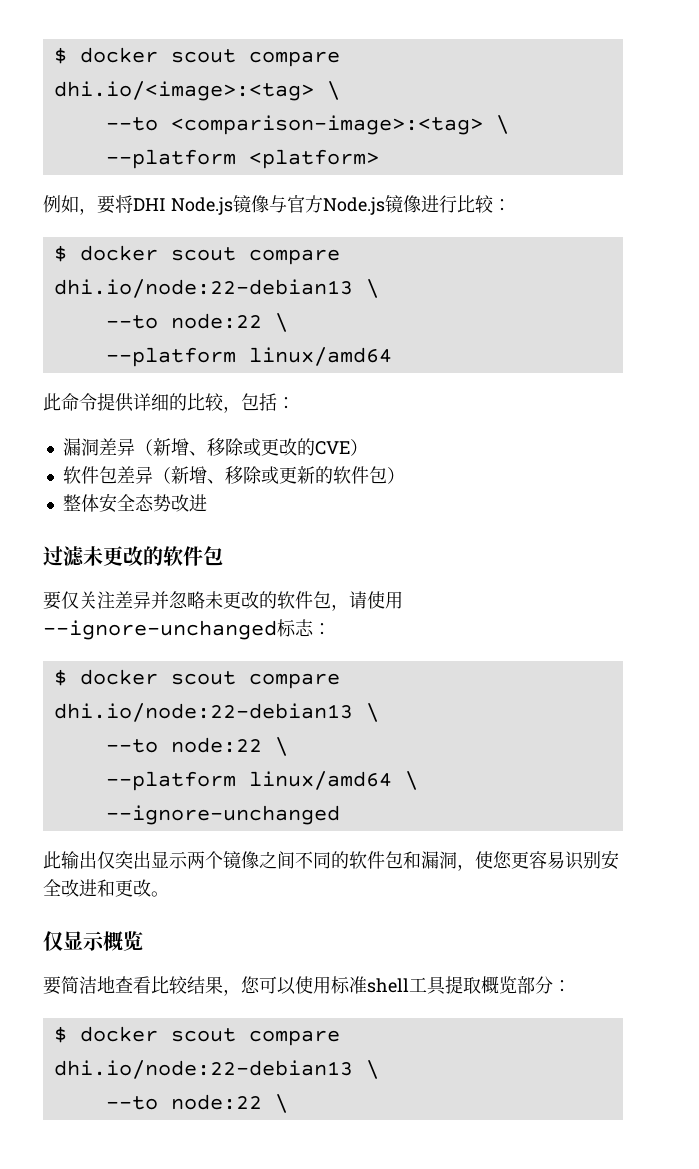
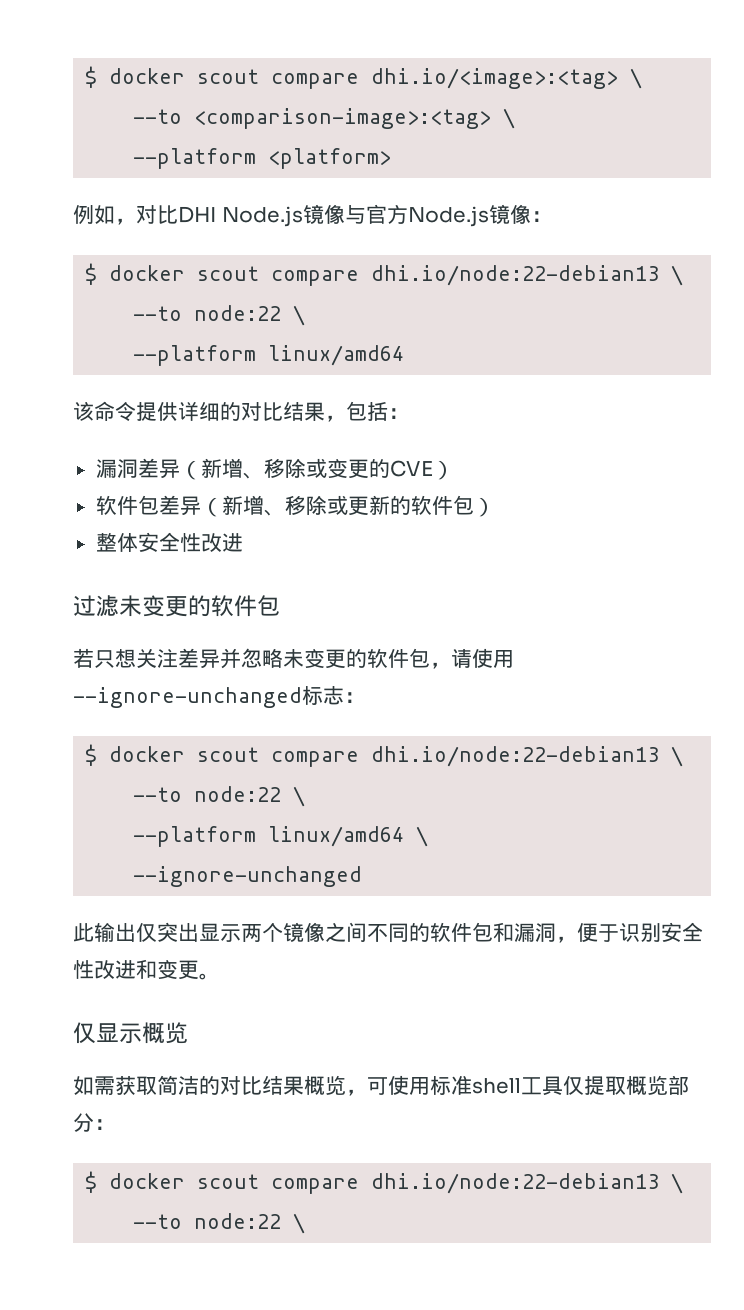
[97,195,133,214] 要将 -> [136,205,178,224] 对比
[420,195,494,213] 进行比较 -> (531, 214) none
[43,393,61,411] 此 -> [73,401,94,421] 该
[187,393,224,411] 比较 -> [241,402,325,421] 对比结果
[260,438,297,456] 更改 -> [326,459,369,479] 变更
[134,494,171,512] 态势 -> [179,533,201,552] 性
[103,546,143,566] 更改 -> [142,595,188,617] 变更
[43,591,79,610] 要仅 -> [73,648,136,668] 若只想
[223,591,259,609] 更改 -> [304,649,346,669] 变更
[475,850,619,870] [43,879,169,897] [43,931,143,951] [43,976,296,996] 使您更容易识别安全改进和更改。 // 仅显示概览 // 要简洁地查看比较结果，您可以 -> [577,922,703,942] [73,959,220,980] [73,1022,188,1044] [73,1075,388,1096] 便于识别安全性改进和变更。 // 仅显示概览 // 如需获取简洁的对比结果概览，可
(446, 985) none -> [563,1076,584,1095] 仅

